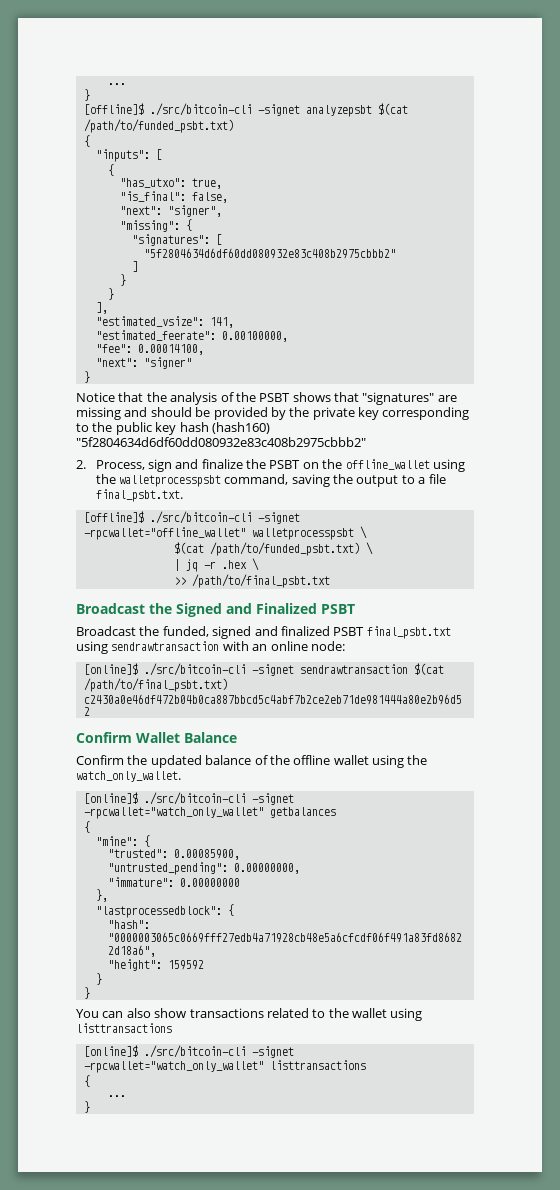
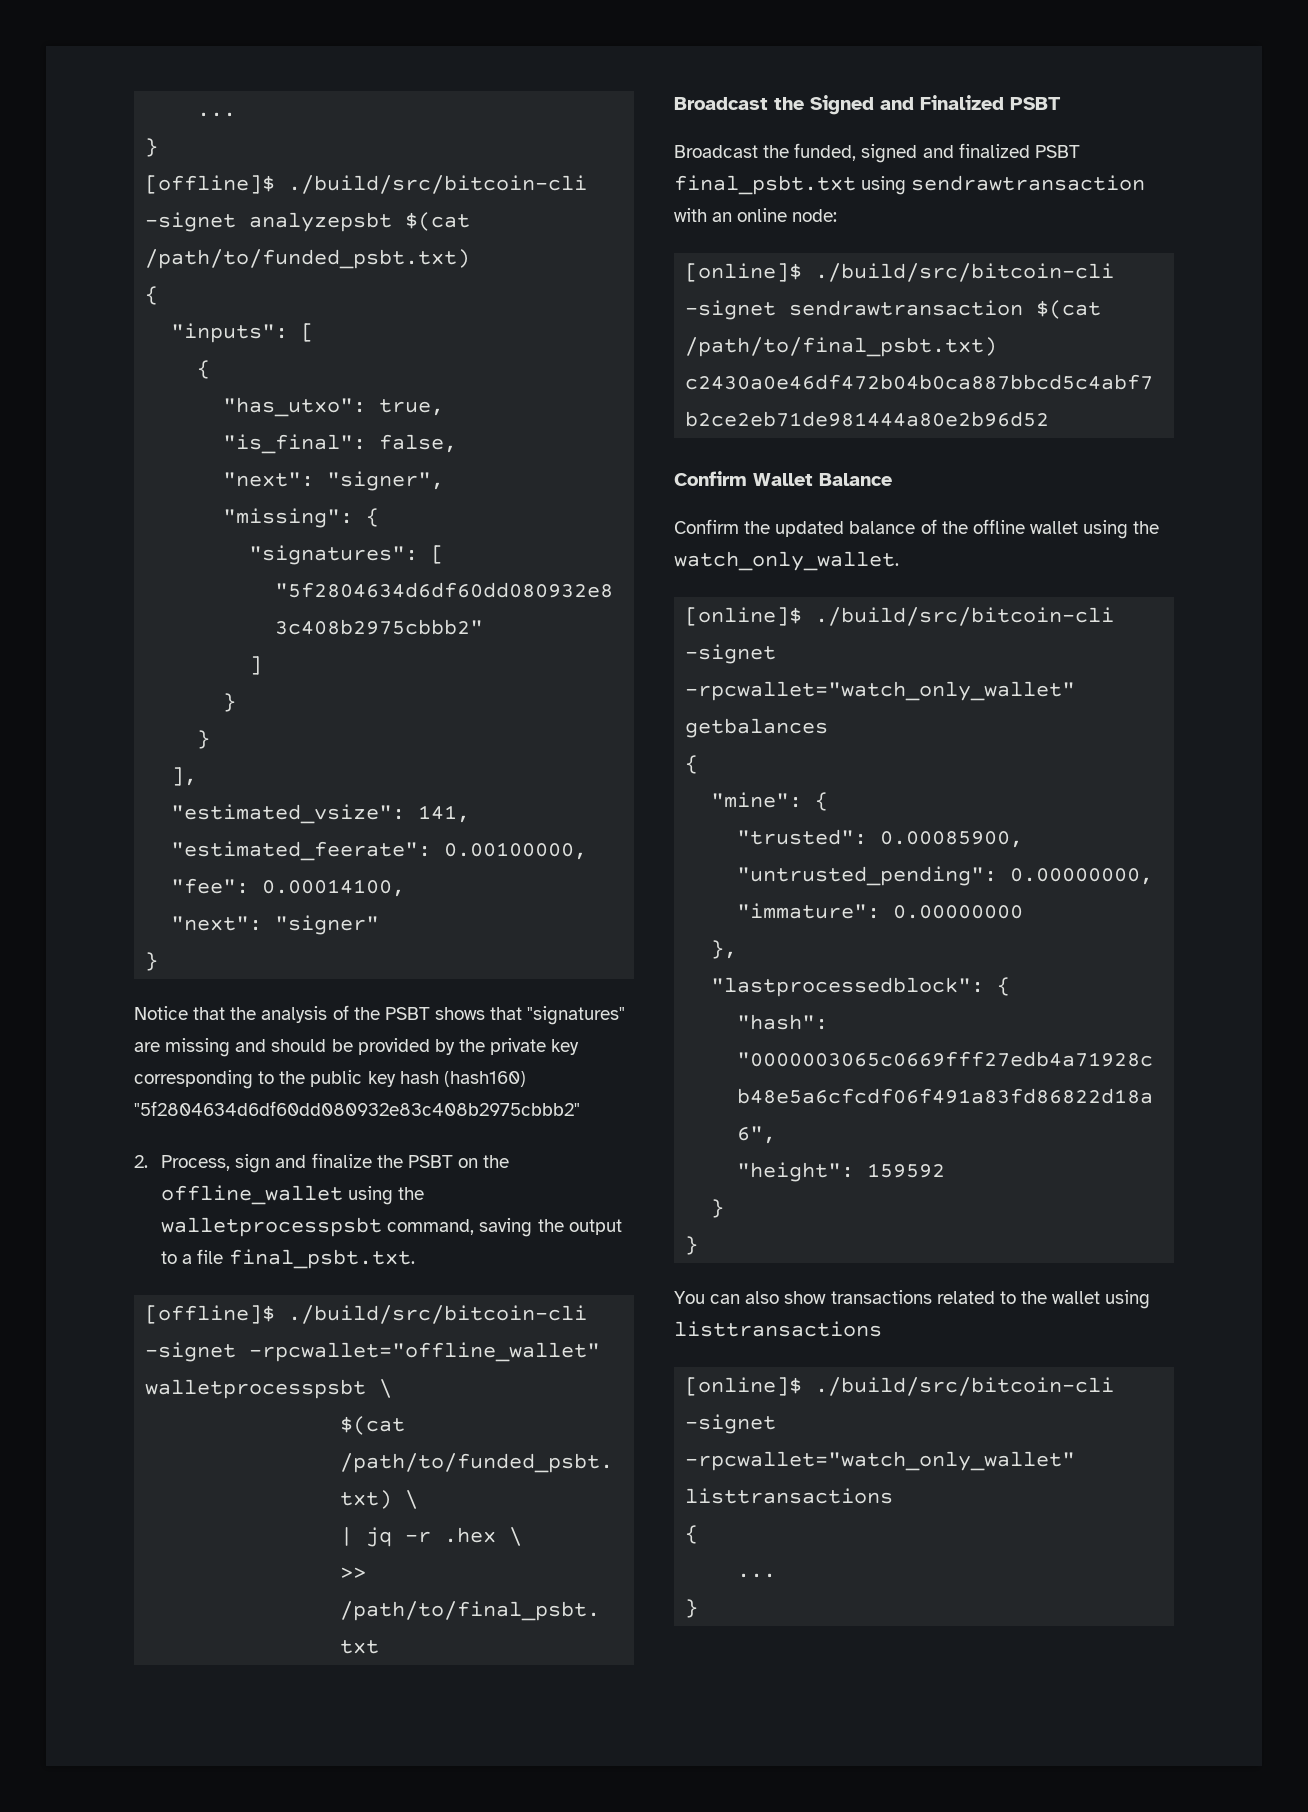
[149,103,252,116] ./src/bitcoin-cli -> [288,175,588,194] ./build/src/bitcoin-cli
[149,511,252,524] ./src/bitcoin-cli -> [288,1305,588,1324] ./build/src/bitcoin-cli
[143,663,246,676] ./src/bitcoin-cli -> [815,263,1115,282] ./build/src/bitcoin-cli
[143,792,246,805] ./src/bitcoin-cli -> [815,607,1115,626] ./build/src/bitcoin-cli
[143,1045,246,1058] ./src/bitcoin-cli -> [815,1377,1115,1396] ./build/src/bitcoin-cli

